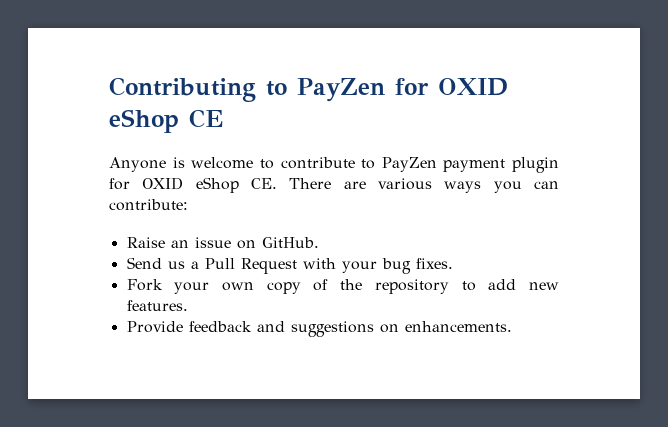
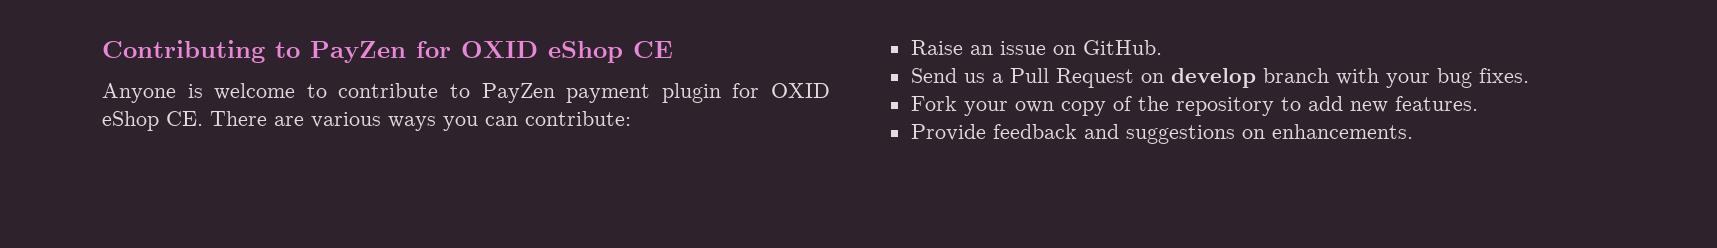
(297, 266) none -> [1140,68,1329,88] on develop branch

